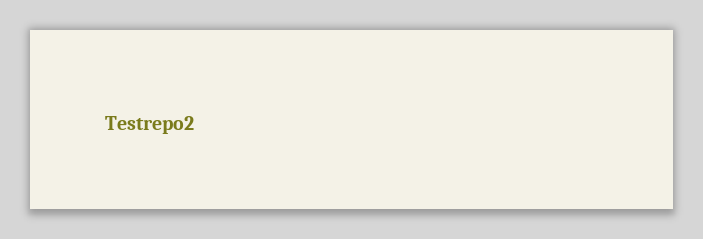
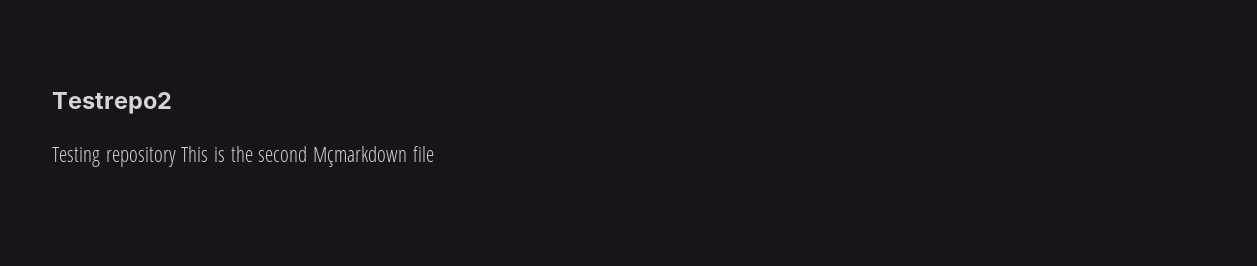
(194, 125) none -> [52,146,434,167] // Testing repository This is the second Mçmarkdown file

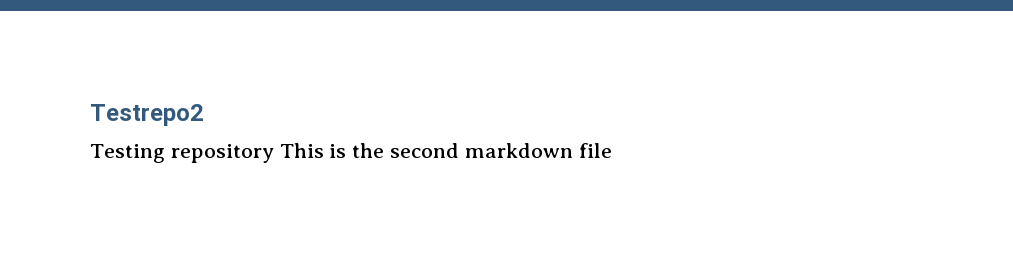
[313,146,408,167] Mçmarkdown -> [464,143,573,158] markdown

